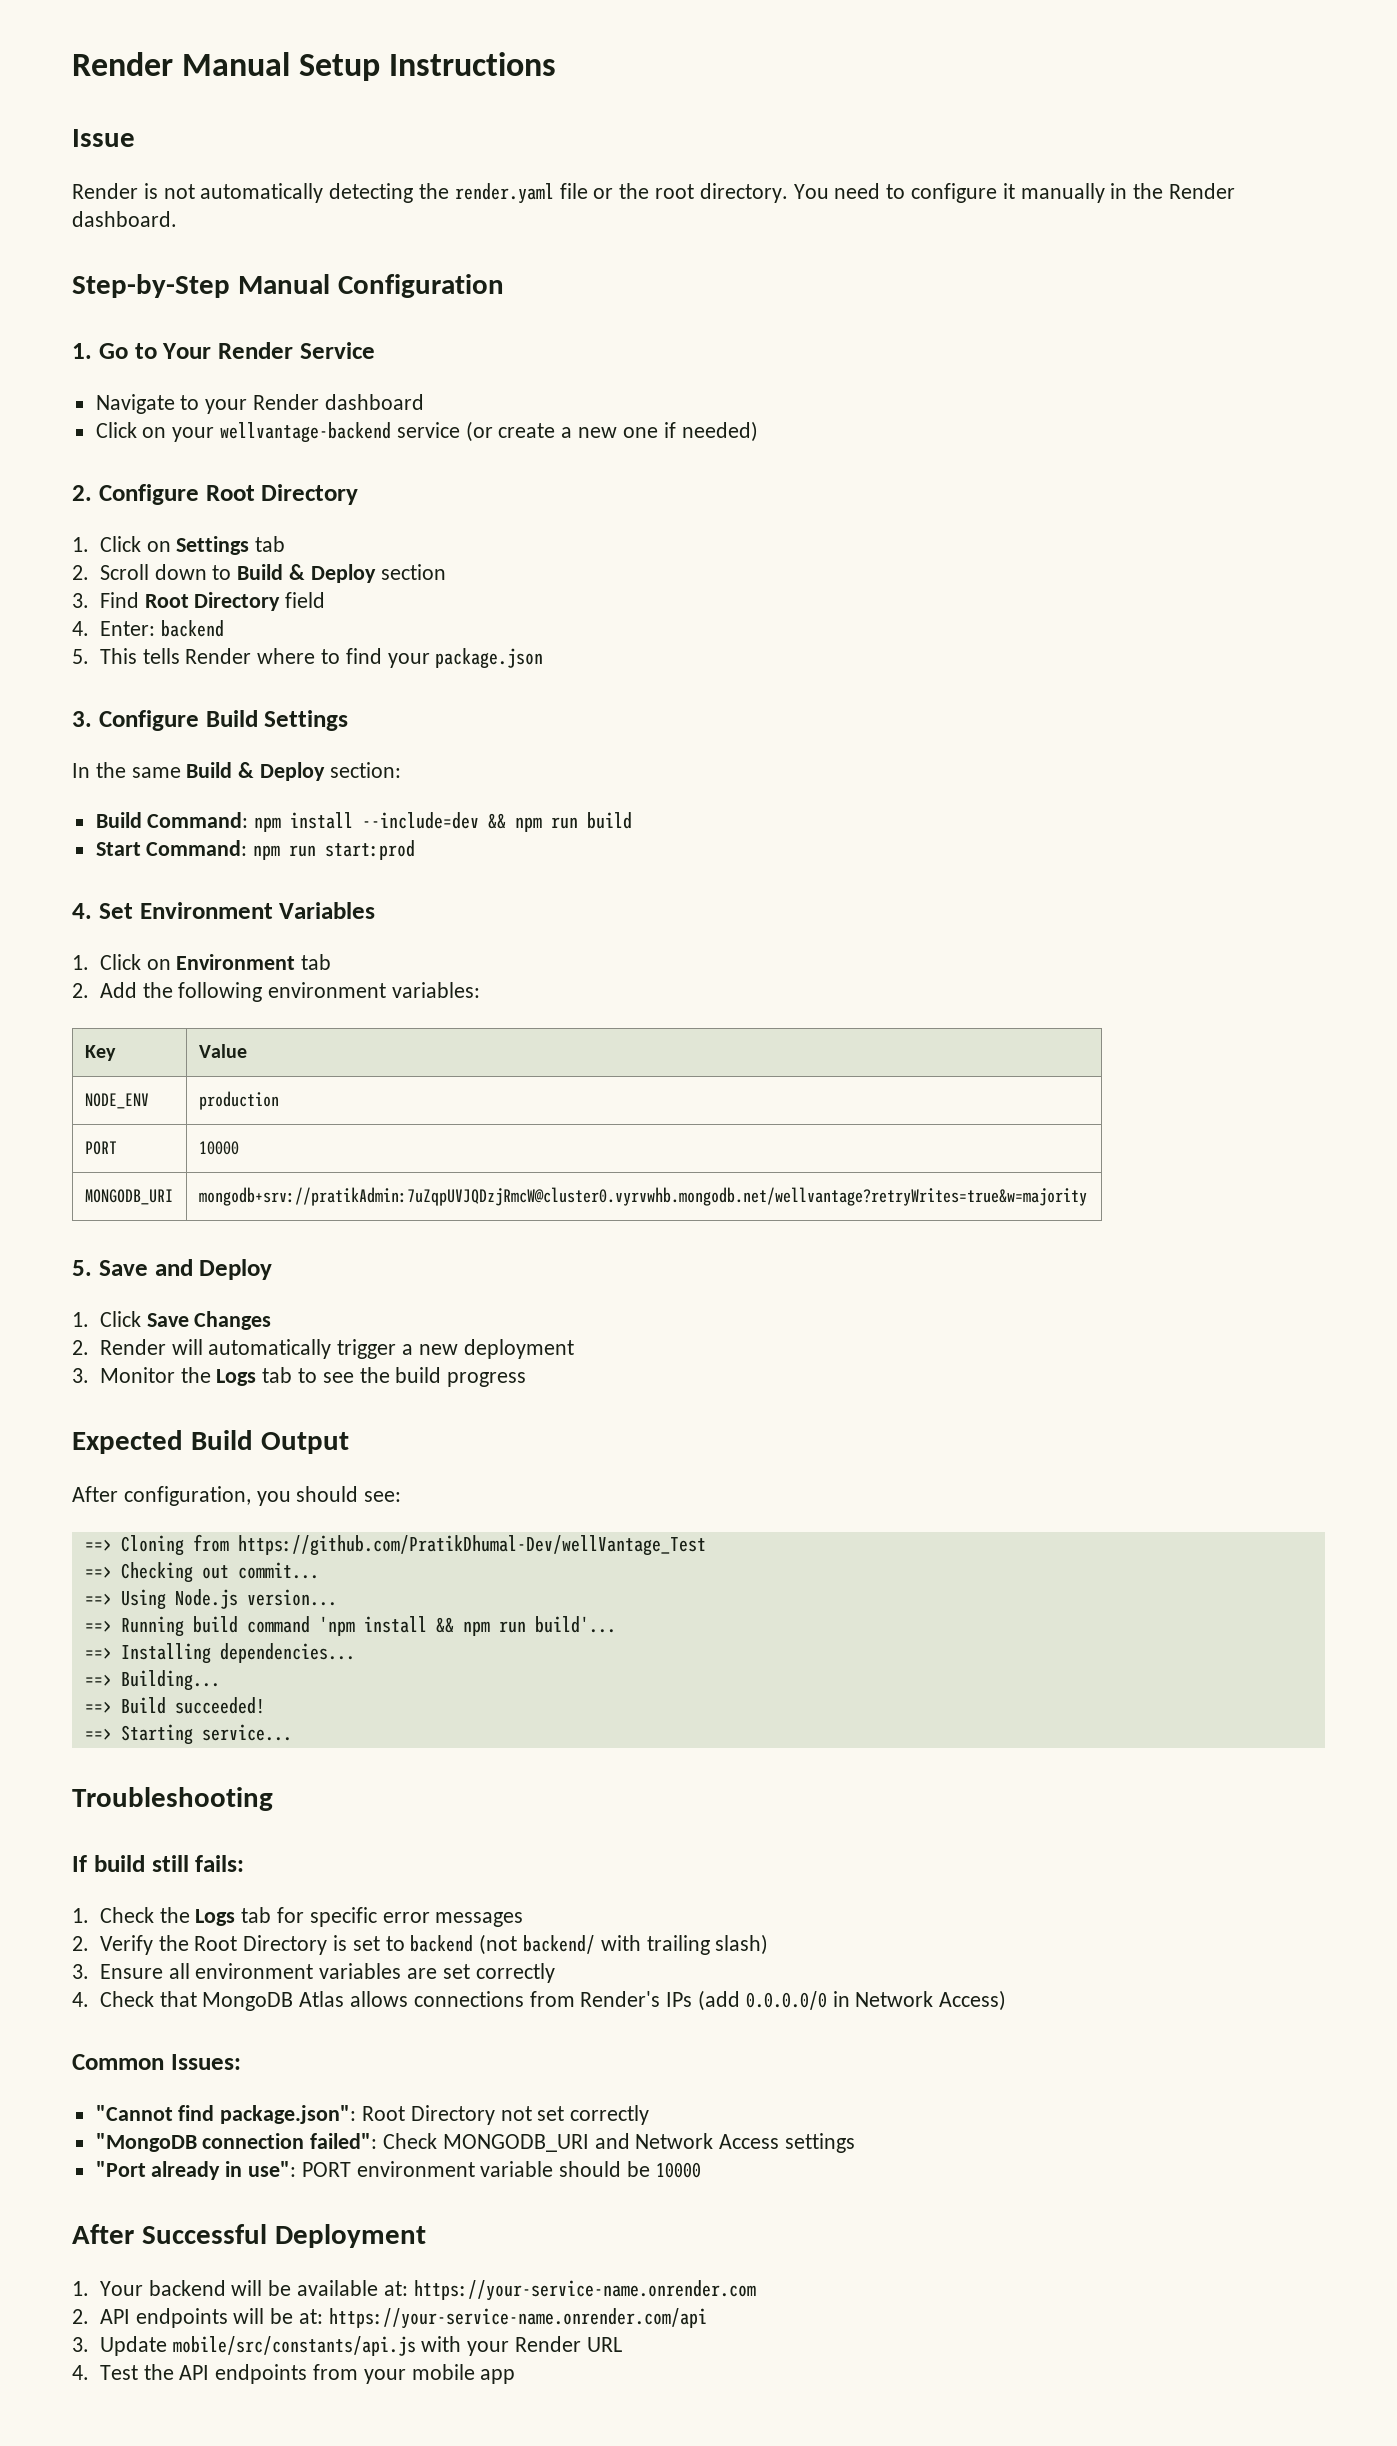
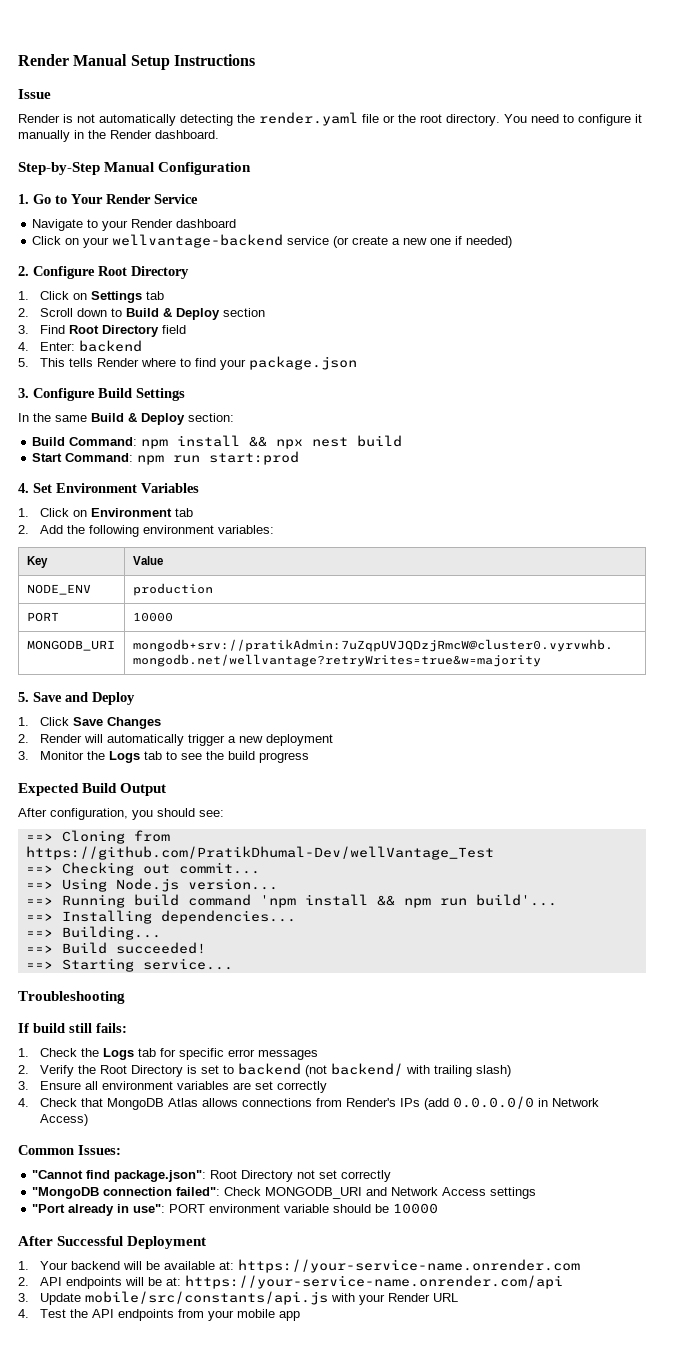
[362,812,579,832] --include=dev && npm run -> [249,436,349,449] && npx nest

